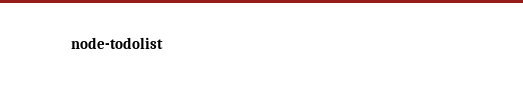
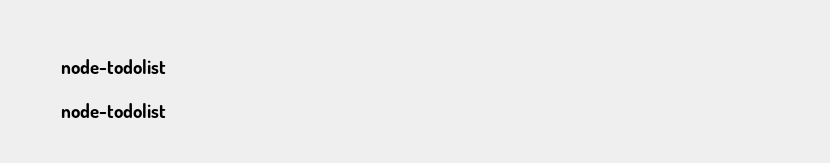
[71,37,163,49] node-todolist -> [61,59,166,74] [61,103,166,118] node-todolist // node-todolist

